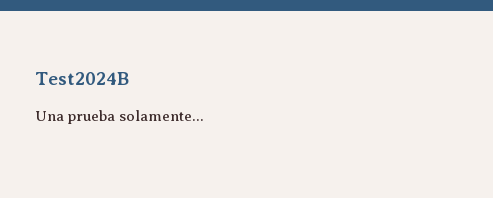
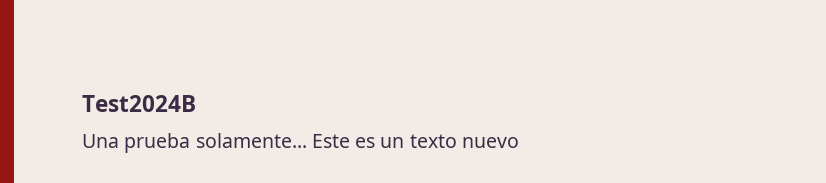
(205, 115) none -> [311,134,519,148] Este es un texto nuevo

